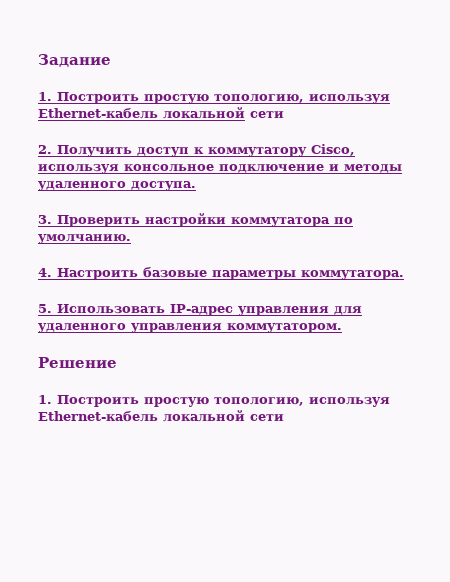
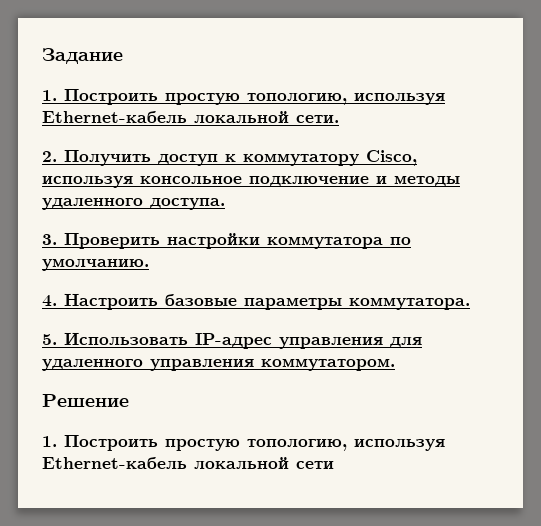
[250,111,284,118] сети -> [296,115,339,123] сети.

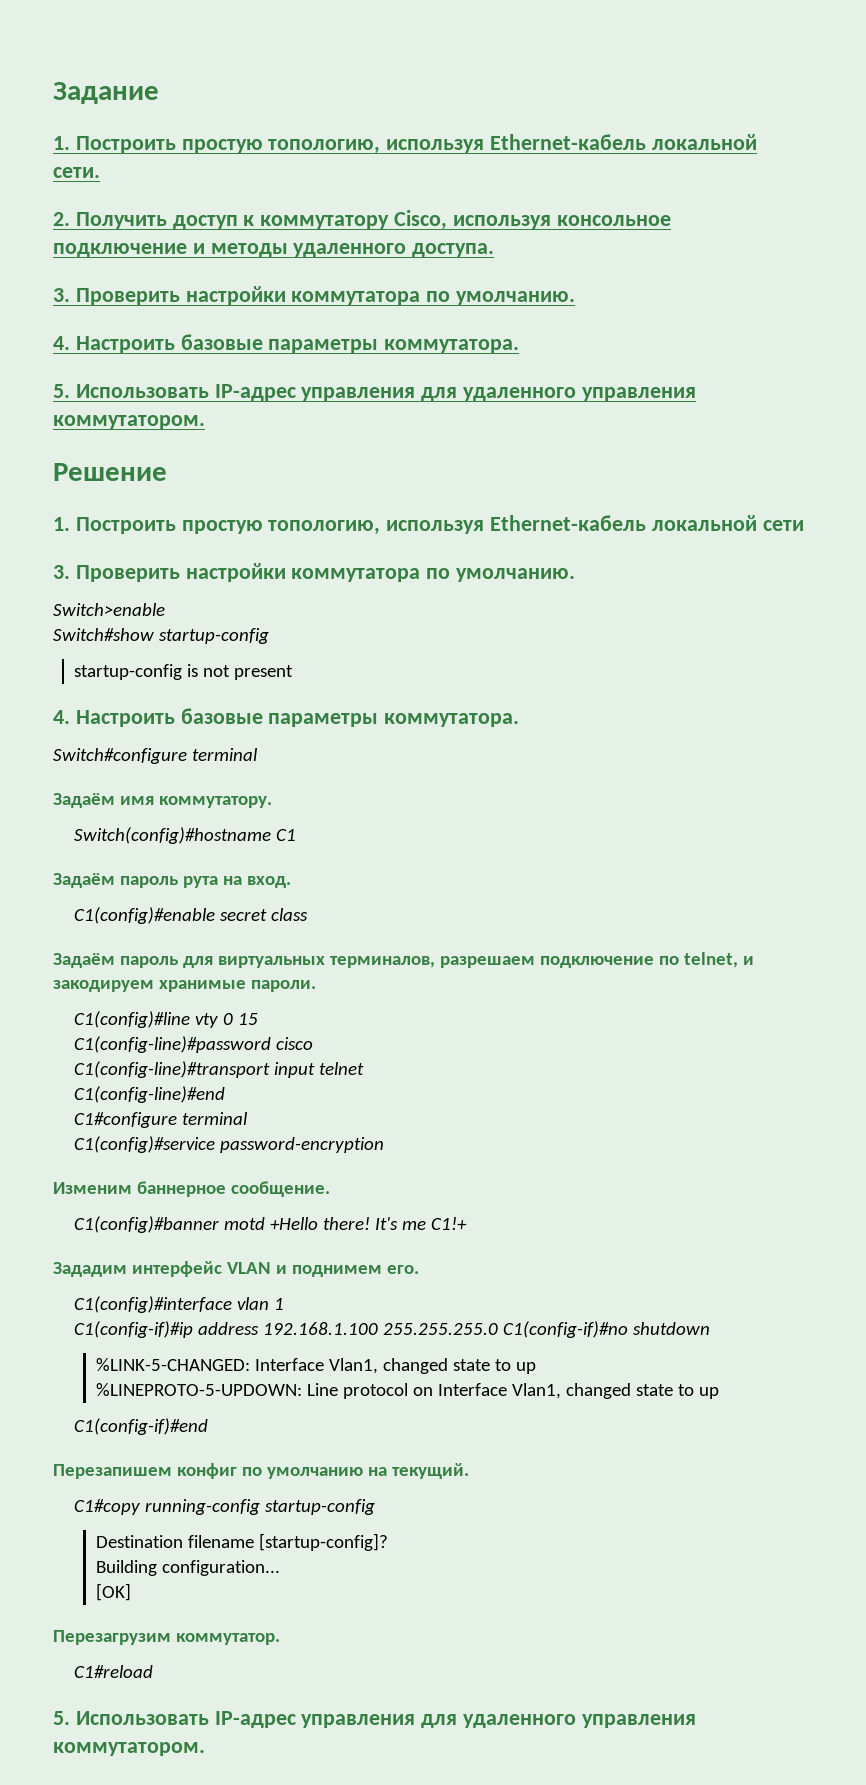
(334, 465) none -> [53,563,576,582] [53,603,165,616] [53,628,269,644] [74,664,294,680] [53,708,520,727] [53,748,258,764] [53,793,272,808] [74,827,297,844] [53,873,291,888] [74,907,309,924] [53,952,754,968] [53,980,316,992] [74,1011,259,1028] [74,1036,314,1053] [74,1061,365,1078] [74,1086,226,1103] [74,1112,249,1128] [74,1136,385,1153] [53,1181,330,1197] [74,1216,468,1233] [53,1261,419,1277] [74,1296,285,1313] [74,1321,711,1338] [95,1358,536,1374] [95,1383,719,1399] [74,1418,209,1435] [53,1463,469,1479] [74,1499,376,1515] [95,1533,388,1551] [95,1560,280,1576] [95,1583,131,1601] [53,1630,280,1645] [74,1665,154,1678] [53,1711,696,1728] [53,1742,205,1756] // 3. Проверить настройки коммутатора по умолчанию. // Switch>enable // Switch#show startup-config // startup-config is not present // 4. Настроить базовые параметры коммутатора. // Switch#configure terminal // Задаём имя коммутатору. // Switch(config)#hostname C1 // Задаём пароль рута на вход. // C1(config)#enable secret class // Задаём пароль для виртуальных терминалов, разрешаем подключение по telnet, и закодируем хранимые пароли. // C1(config)#line vty 0 15 // C1(config-line)#password cisco // C1(config-line)#transport input telnet // C1(config-line)#end // C1#configure terminal // C1(config)#service password-encryption // Изменим баннерное сообщение. // C1(config)#banner motd +Hello there! It's me C1!+ // Зададим интерфейс VLAN и поднимем его. // C1(config)#interface vlan 1 // C1(config-if)#ip address 192.168.1.100 255.255.255.0 C1(config-if)#no shutdown // %LINK-5-CHANGED: Interface Vlan1, changed state to up // %LINEPROTO-5-UPDOWN: Line protocol on Interface Vlan1, changed state to up // C1(config-if)#end // Перезапишем конфиг по умолчанию на текущий. // C1#copy running-config startup-config // Destination filename [startup-config]? // Building configuration... // [OK] // Перезагрузим коммутатор. // C1#reload // 5. Использовать IP-адрес управления для удаленного управления коммутатором.

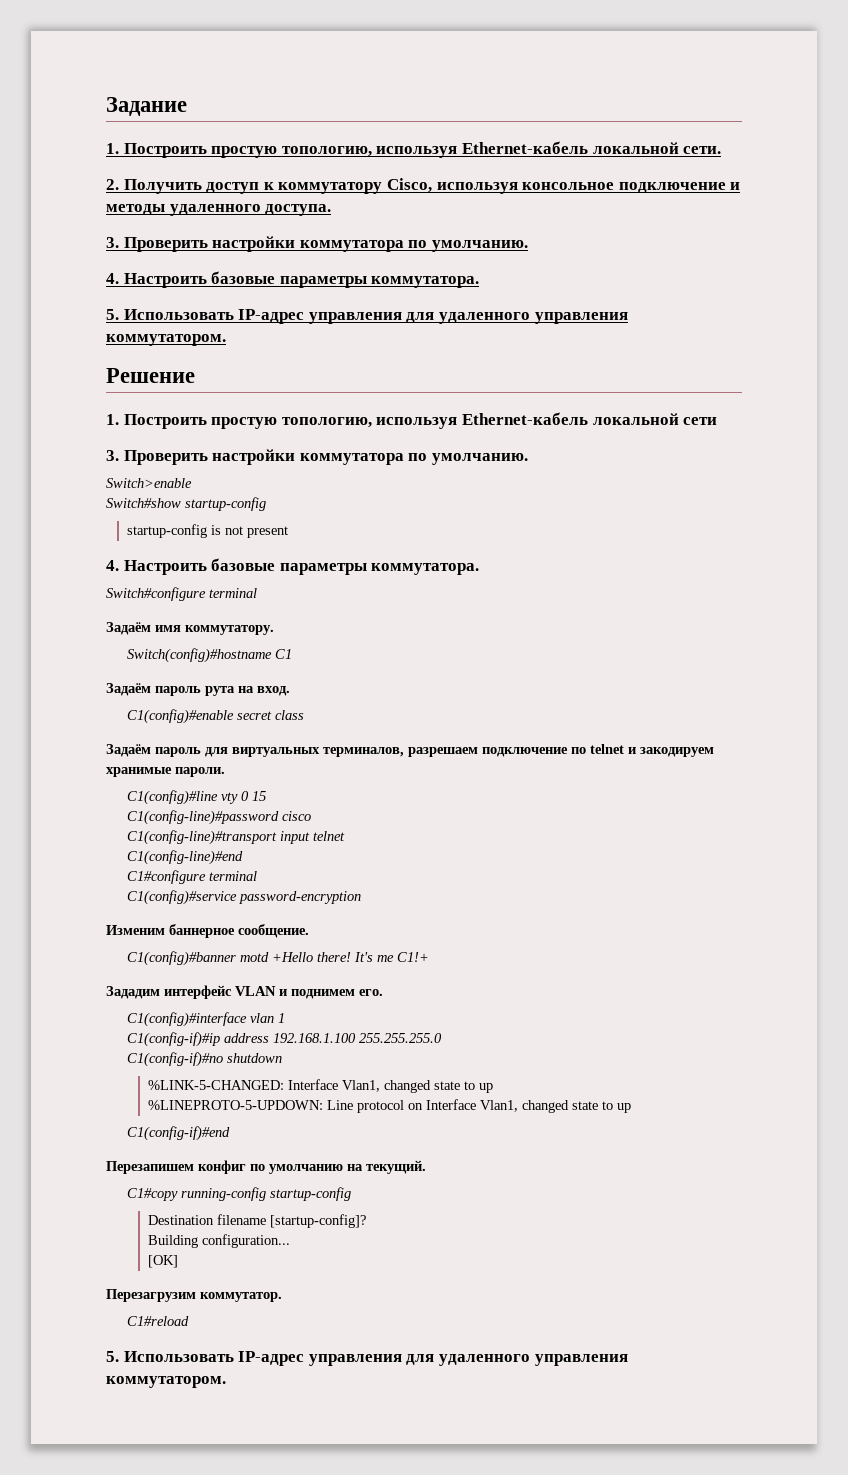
[683,952,738,968] telnet, -> [590,744,624,754] telnet
(499, 1329) none -> (443, 1038) //

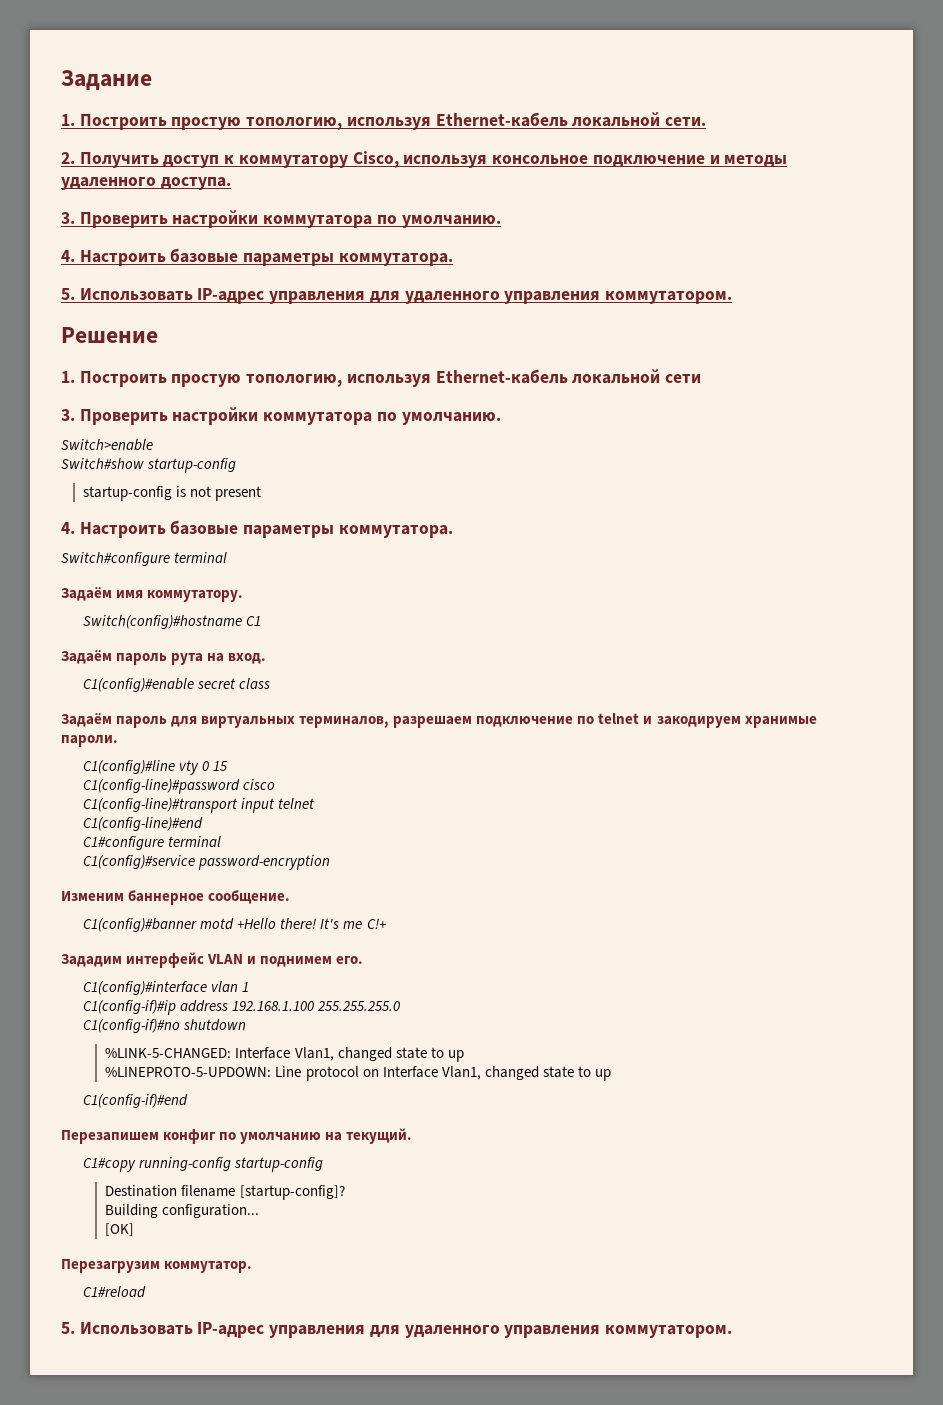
[397,952,430,962] C1!+ -> [366,918,386,929] C!+

